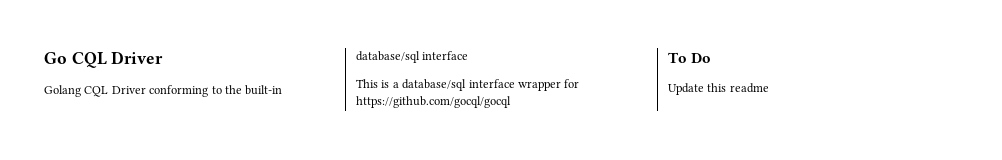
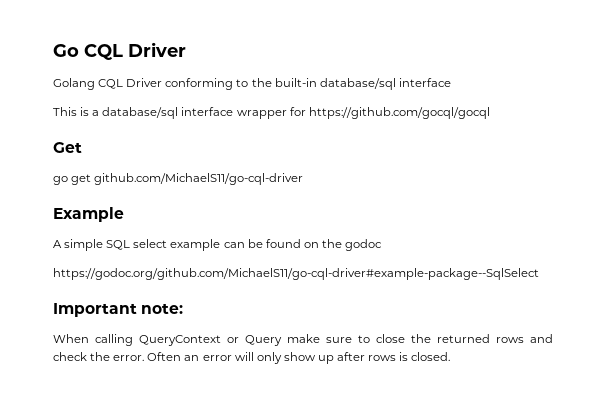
[668,52,712,63] [668,83,769,95] To Do // Update this readme -> [53,142,82,153] [53,173,304,185] [53,207,124,222] [53,239,383,251] [53,268,539,280] [53,303,184,317] [53,334,553,346] [53,352,451,364] Get // go get github.com/MichaelS11/go-cql-driver // Example // A simple SQL select example can be found on the godoc // https://godoc.org/github.com/MichaelS11/go-cql-driver#example-package--SqlSelect // Important note: // When calling QueryContext or Query make sure to close the returned rows and check the error. Often an error will only show up after rows is closed.

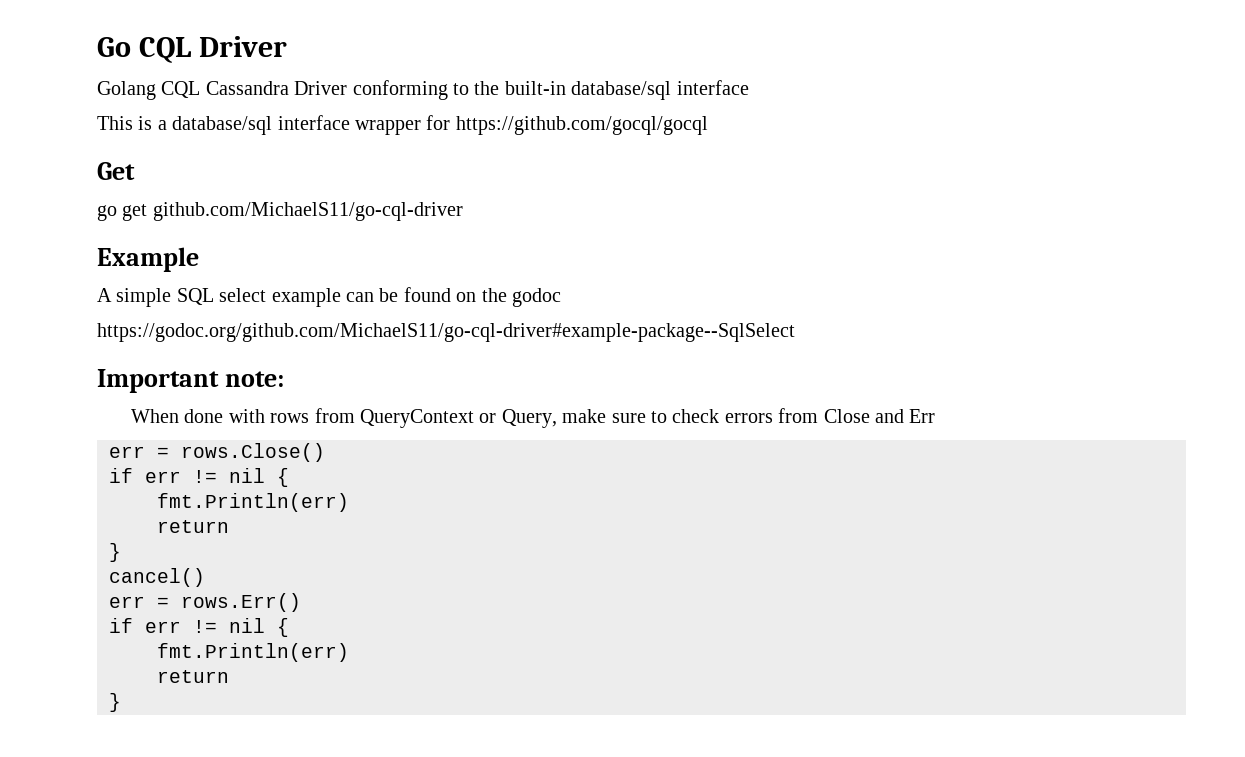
(124, 84) none -> [205,81,289,95] Cassandra
[95,334,133,346] calling -> [184,408,355,423] done with rows from
[245,335,282,346] Query -> [501,409,557,428] Query,
[376,334,553,343] [53,352,451,364] close the returned rows and check the error. Often an error will only show up after rows is closed. -> [672,408,936,423] [109,443,325,462] [109,468,289,487] [157,493,349,512] [157,520,229,533] [109,543,121,562] [109,568,205,587] [109,593,301,612] [109,618,289,637] [157,643,349,662] [157,670,229,683] [109,693,121,712] check errors from Close and Err // err = rows.Close() // if err != nil { // fmt.Println(err) // return // } // cancel() // err = rows.Err() // if err != nil { // fmt.Println(err) // return // }

